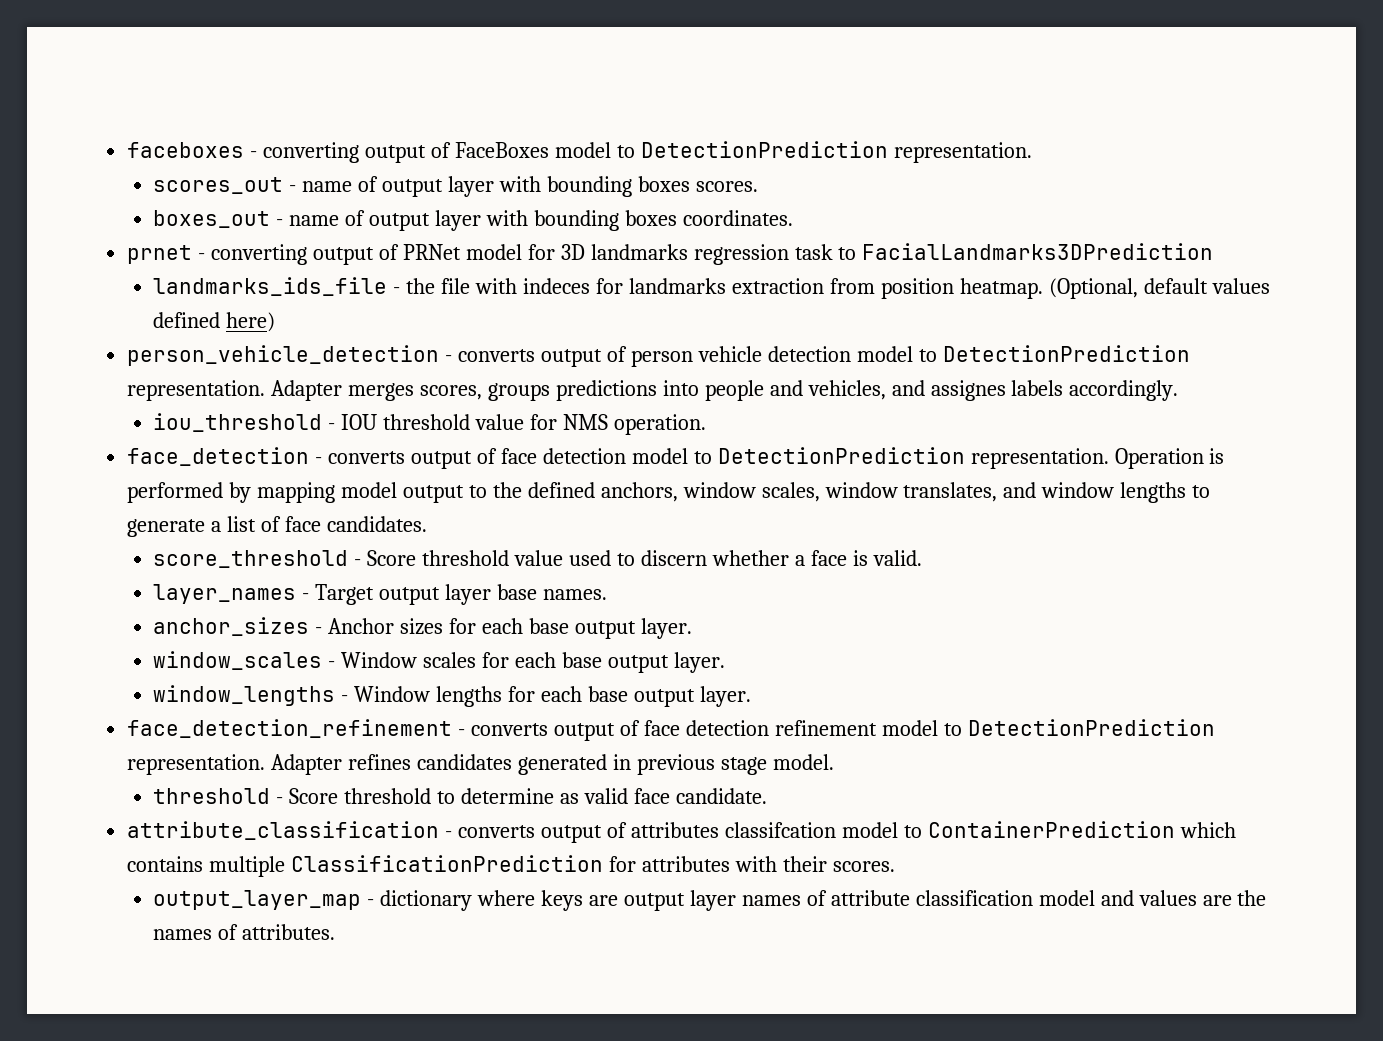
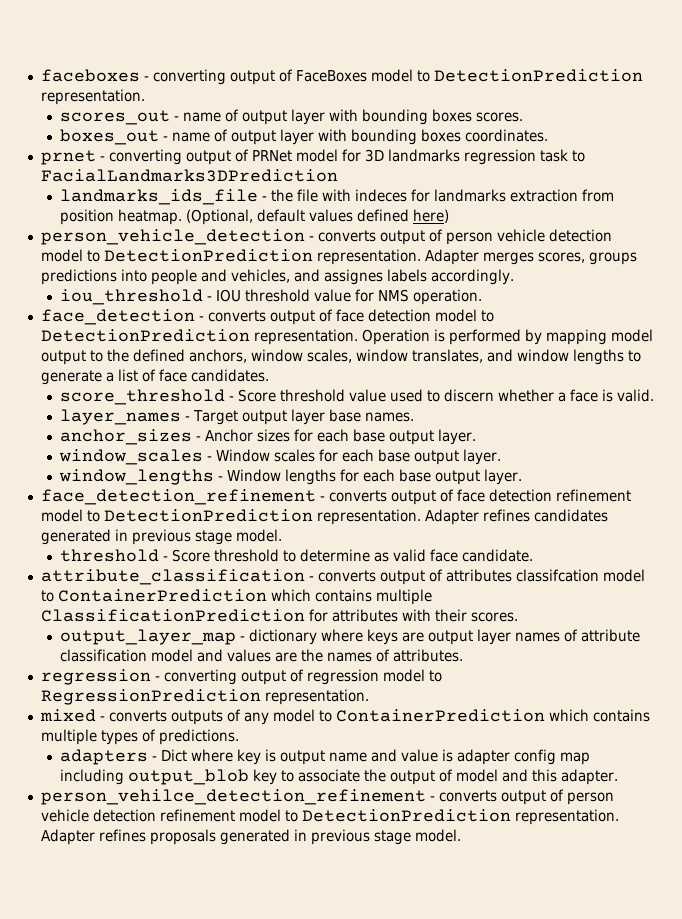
(336, 932) none -> [40,669,442,685] [40,689,369,705] [39,709,650,725] [40,729,239,745] [60,749,591,765] [60,769,619,785] [40,789,614,805] [40,809,619,825] [40,829,461,845] // regression - converting output of regression model to RegressionPrediction representation. // mixed - converts outputs of any model to ContainerPrediction which contains multiple types of predictions. // adapters - Dict where key is output name and value is adapter config map including output_blob key to associate the output of model and this adapter. // person_vehilce_detection_refinement - converts output of person vehicle detection refinement model to DetectionPrediction representation. Adapter refines proposals generated in previous stage model.

